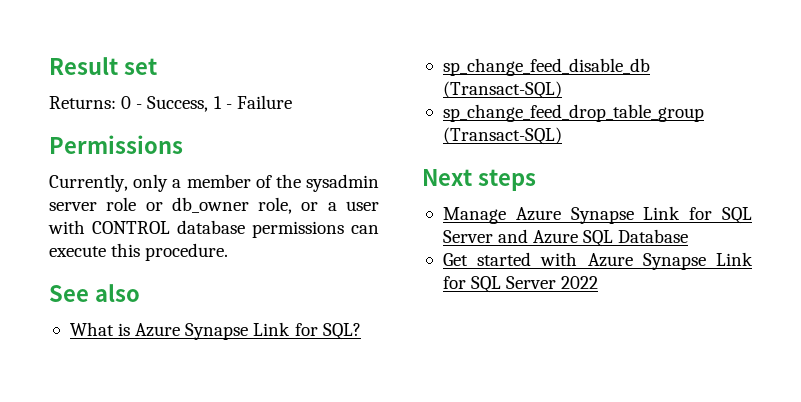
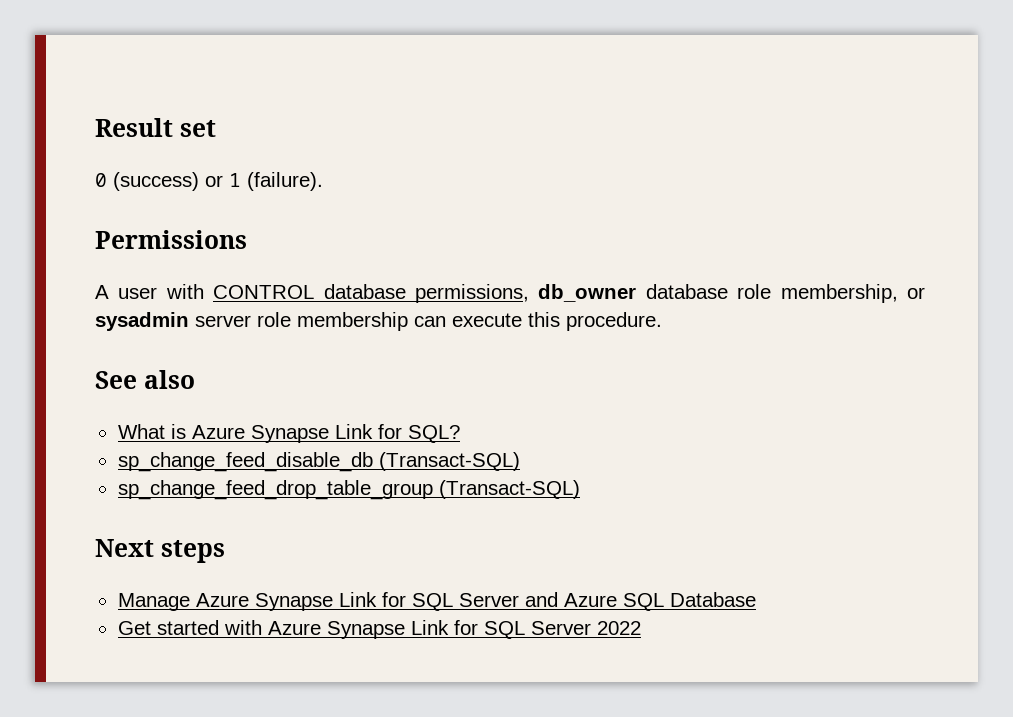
[49,95,292,112] [49,135,183,154] [49,174,380,192] [49,197,379,214] [48,220,344,238] Returns: 0 - Success, 1 - Failure // Permissions // Currently, only a member of the sysadmin server role or db_owner role, or a user with CONTROL database permissions -> [95,172,323,191] [95,230,247,249] [95,284,925,303] [95,312,408,331] 0 (success) or 1 (failure). // Permissions // A user with CONTROL database permissions, db_owner database role membership, or sysadmin server role membership

